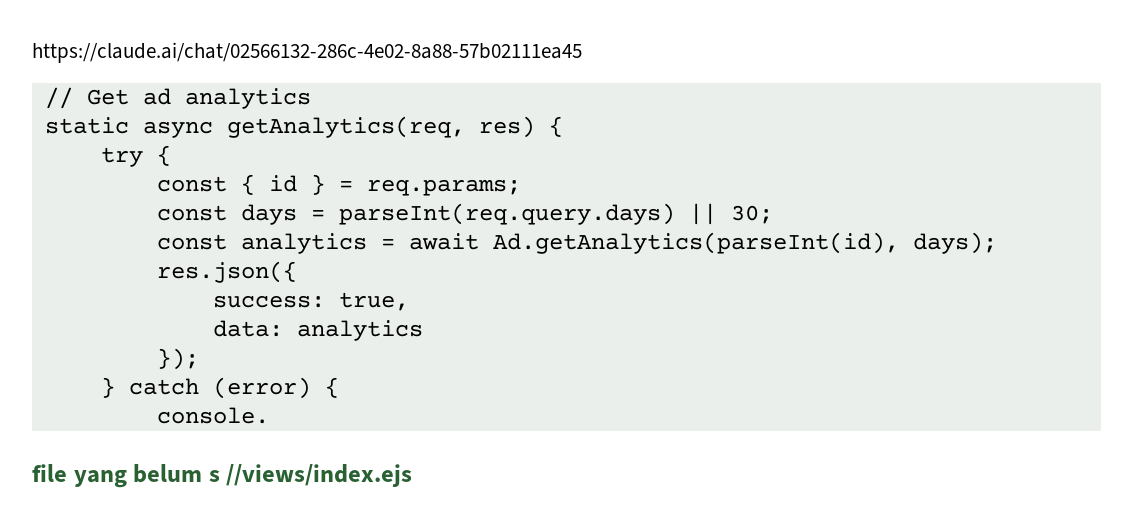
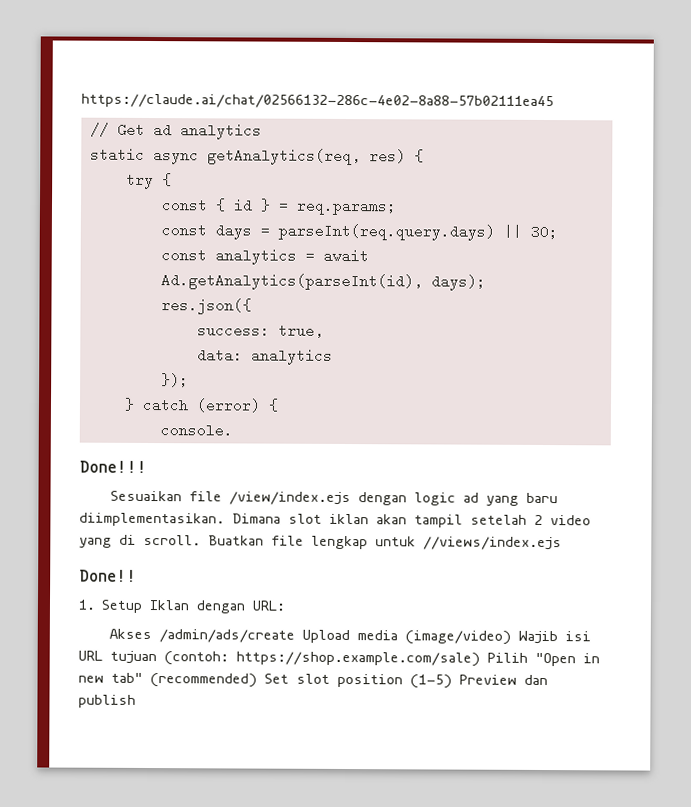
[32,464,413,488] file yang belum s //views/index.ejs -> [79,460,147,473] [110,490,559,506] [79,512,591,528] [79,534,562,551] [79,569,137,582] [78,599,287,614] [109,628,592,645] [78,650,600,667] [78,672,548,689] [78,694,136,708] Done!!! // Sesuaikan file /view/index.ejs dengan logic ad yang baru diimplementasikan. Dimana slot iklan akan tampil setelah 2 video yang di scroll. Buatkan file lengkap untuk //views/index.ejs // Done!! // 1. Setup Iklan dengan URL: // Akses /admin/ads/create Upload media (image/video) Wajib isi URL tujuan (contoh: https://shop.example.com/sale) Pilih "Open in new tab" (recommended) Set slot position (1-5) Preview dan publish

